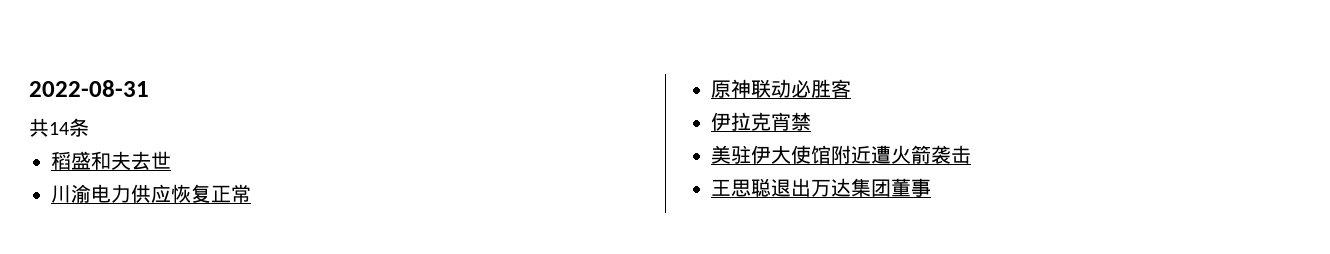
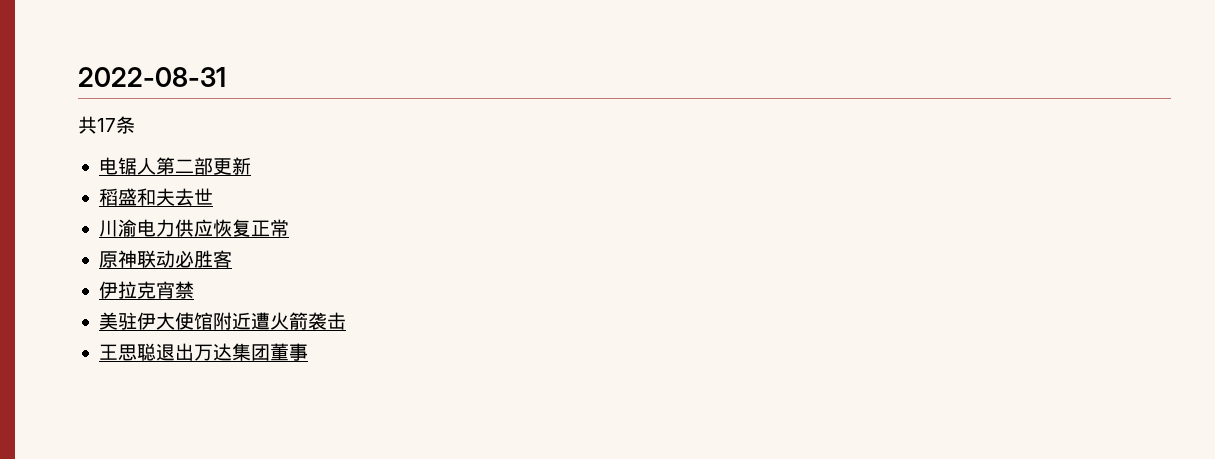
[49,122,69,135] 14 -> [97,118,116,132] 17
(89, 127) none -> [98,157,251,175] // 电锯人第二部更新

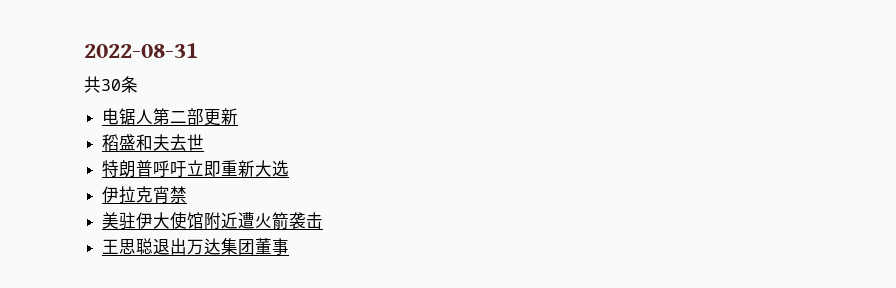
[97,118,116,132] 17 -> [101,79,121,91] 30
[98,219,289,237] [98,250,232,268] 川渝电力供应恢复正常 // 原神联动必胜客 -> [102,160,290,178] 特朗普呼吁立即重新大选

